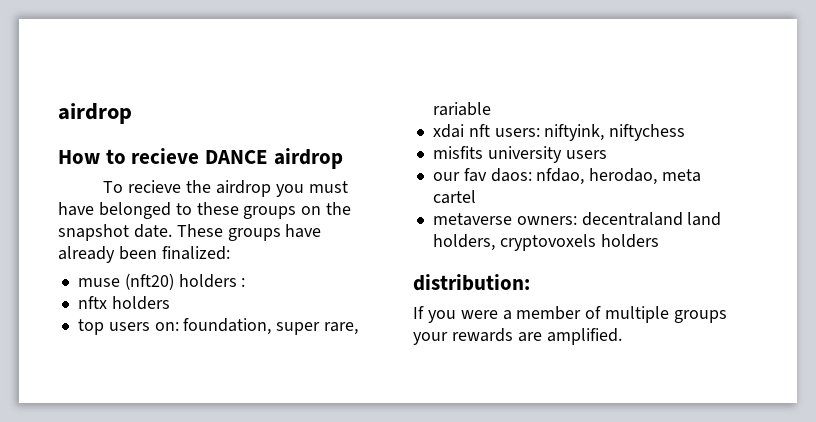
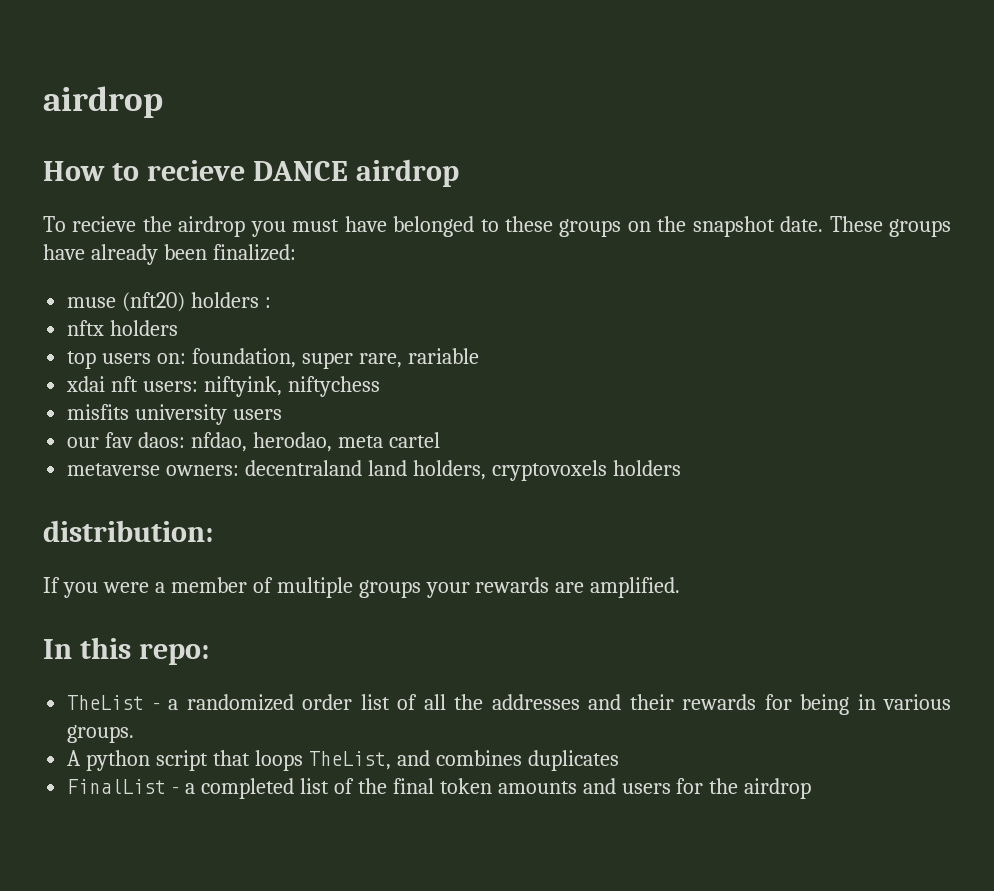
(622, 336) none -> [43,637,209,665] [67,694,951,715] [67,725,135,743] [67,750,619,771] [67,778,812,799] // In this repo: // TheList - a randomized order list of all the addresses and their rewards for being in various groups. // A python script that loops TheList, and combines duplicates // FinalList - a completed list of the final token amounts and users for the airdrop

